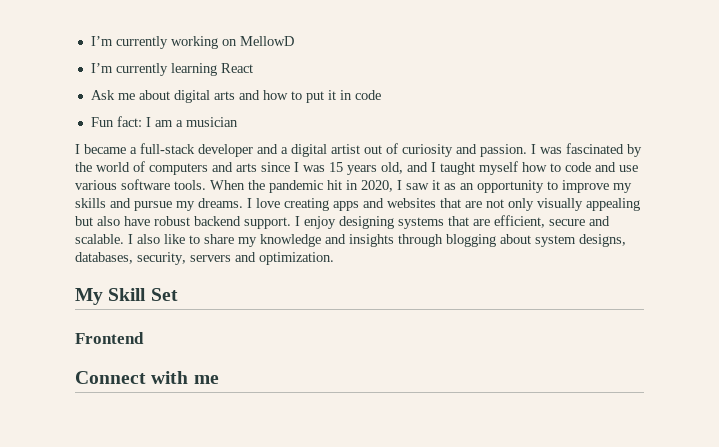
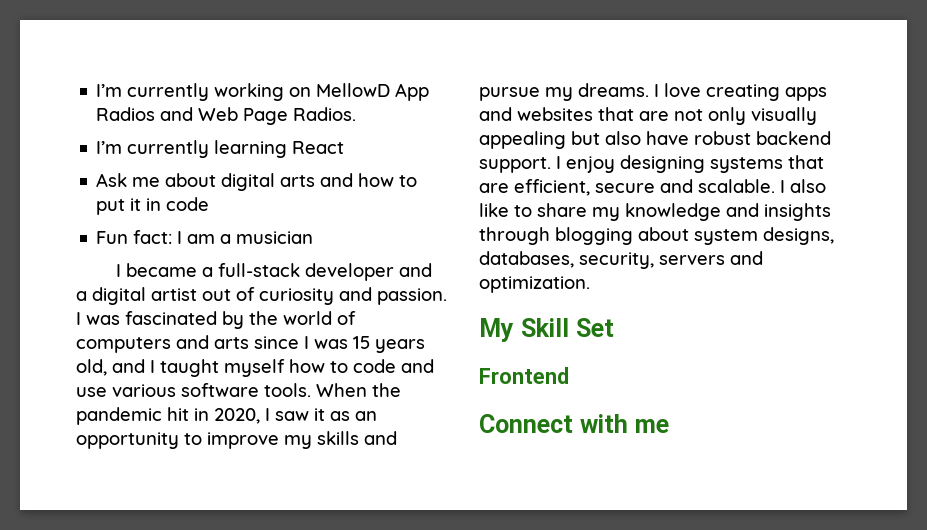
(294, 41) none -> [395,83,430,101] [96,107,357,125] App Radios and Web Page Radios.

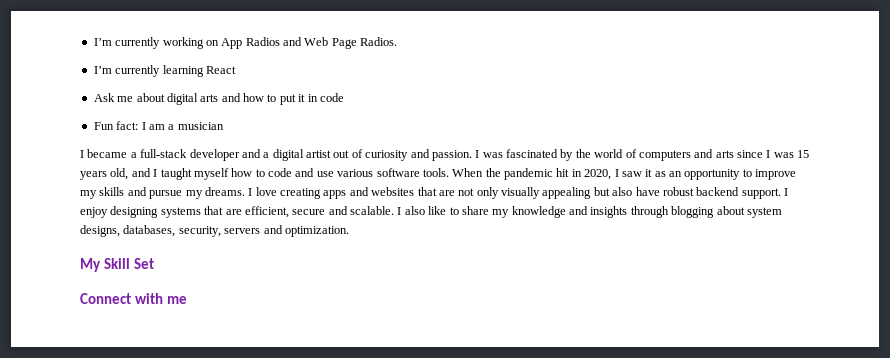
[316,83,391,97] MellowD -> (219, 43) none
[479,367,569,384] // Frontend -> (154, 263) none

